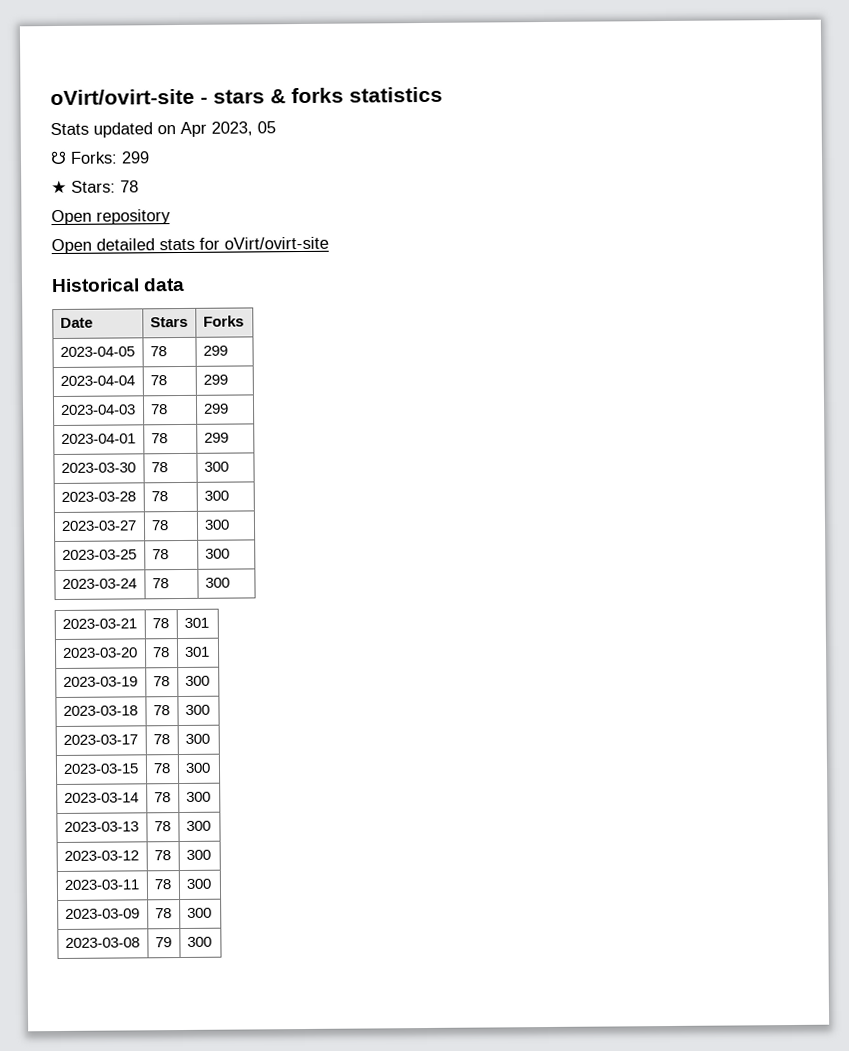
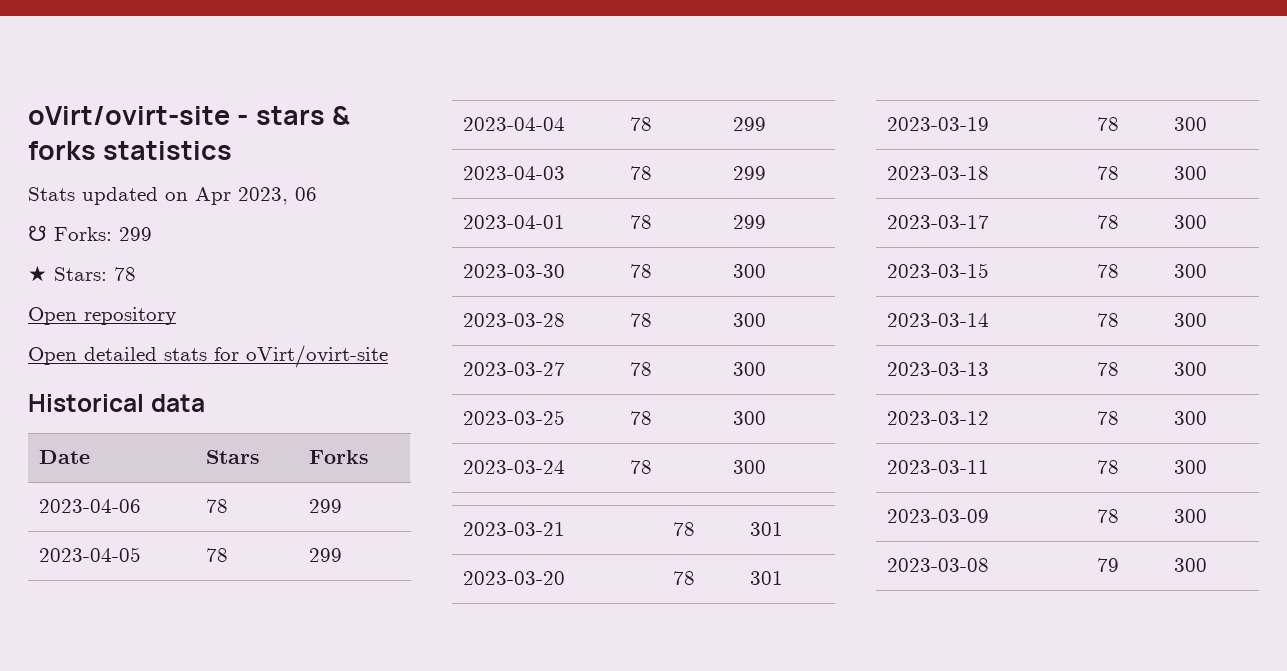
[257,121,276,134] 05 -> [295,187,317,201] 06
(244, 321) none -> [39,499,142,513] [206,499,229,513] [309,499,343,513] // 2023-04-06 | 78 | 299

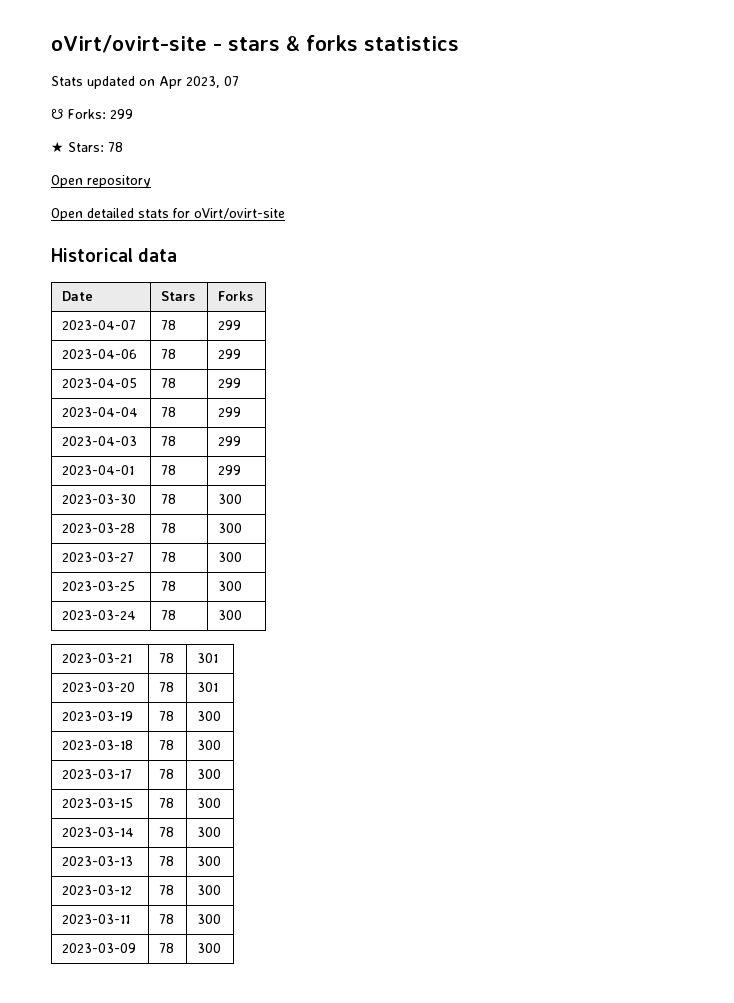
[295,187,317,201] 06 -> [224,76,239,86] 07
(370, 457) none -> [62,320,137,330] [161,320,177,330] [218,320,242,330] // 2023-04-07 | 78 | 299
[887,558,990,572] [1097,558,1120,572] [1174,558,1208,572] // 2023-03-08 | 79 | 300 -> (222, 948) none

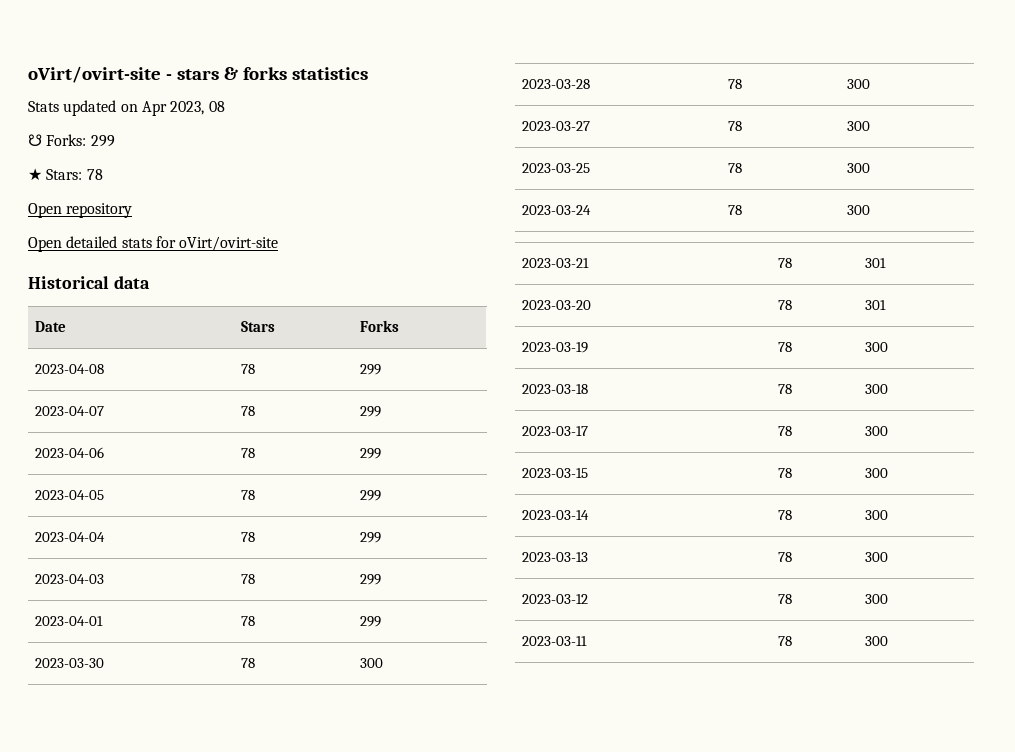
[224,76,239,86] 07 -> [208,101,225,112] 08
(254, 296) none -> [34,364,104,374] [240,364,255,374] [359,364,381,375] // 2023-04-08 | 78 | 299
[62,943,137,953] [159,943,175,953] [197,943,222,953] // 2023-03-09 | 78 | 300 -> (888, 641) none

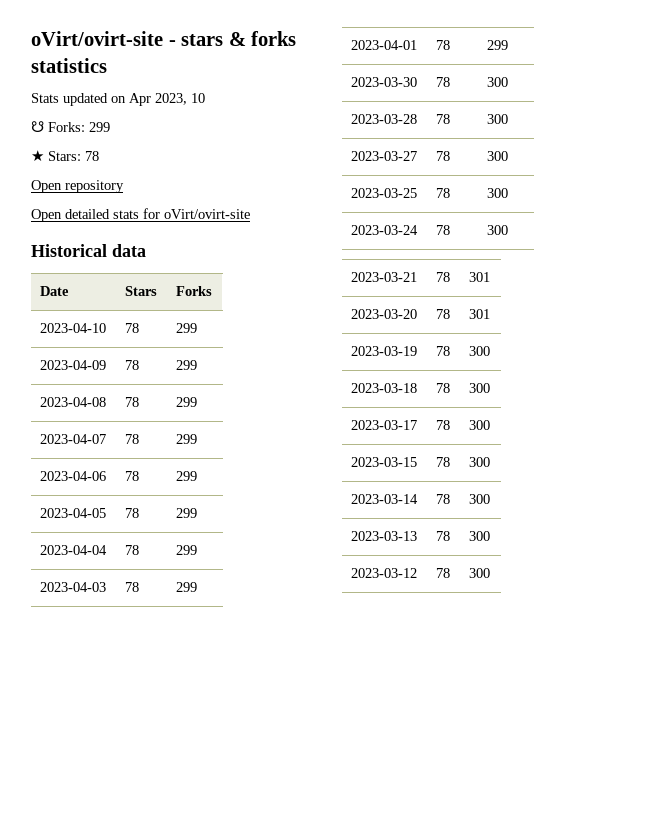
[208,101,225,112] 08 -> [191,93,205,103] 10
(399, 326) none -> [40,323,107,333] [125,323,140,333] [176,323,198,333] [40,360,107,370] [125,360,140,370] [176,360,198,370] // 2023-04-10 | 78 | 299 // 2023-04-09 | 78 | 299
[521,636,587,646] [777,636,792,646] [864,636,888,646] // 2023-03-11 | 78 | 300 -> (491, 573) none

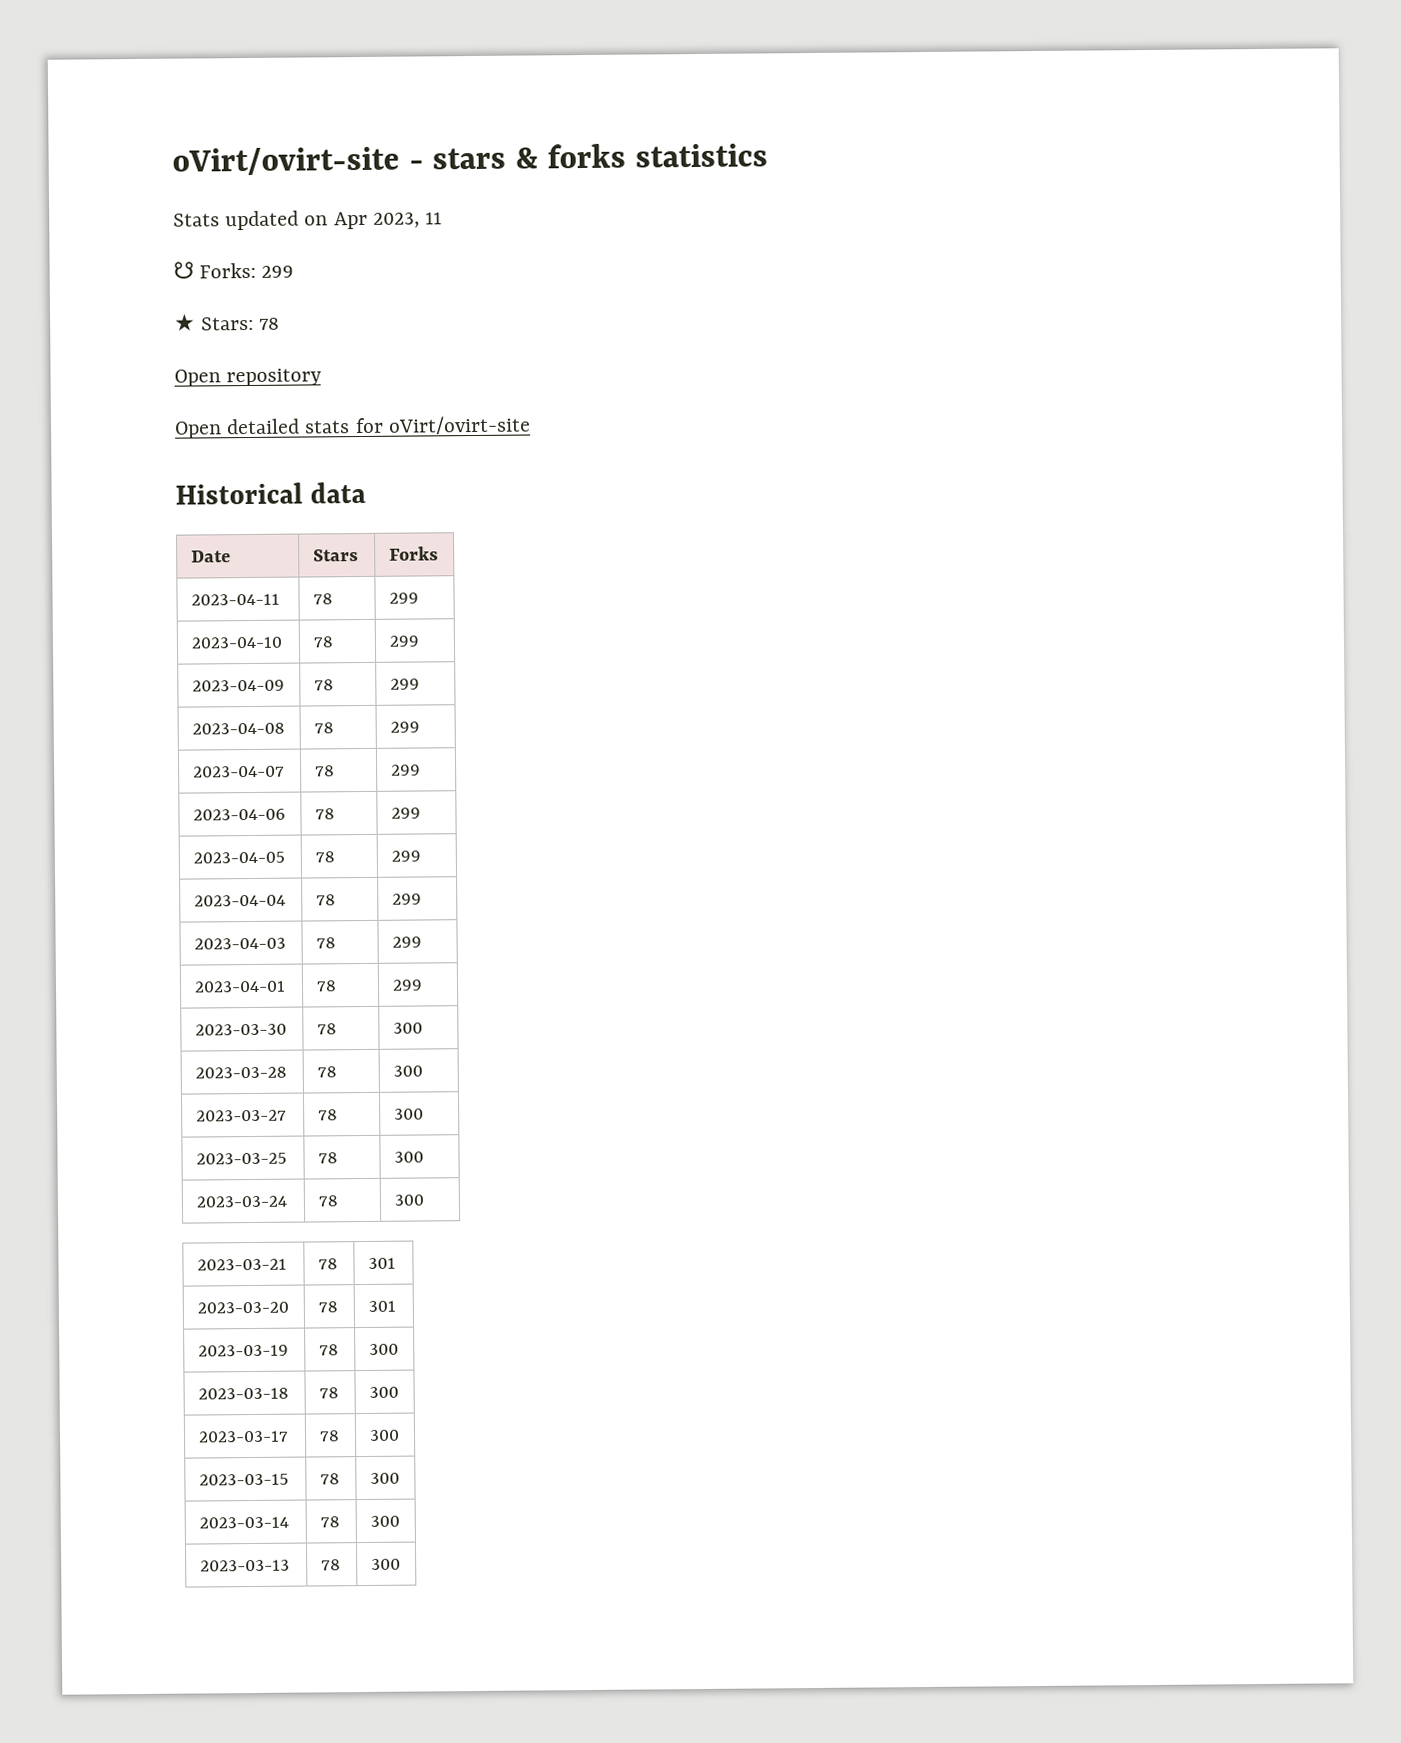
[191,93,205,103] 10 -> [425,212,443,225] 11
(213, 291) none -> [190,593,280,606] [312,593,333,605] [388,592,419,604] // 2023-04-11 | 78 | 299
[351,568,418,578] [436,568,451,578] [469,568,491,578] // 2023-03-12 | 78 | 300 -> (401, 1564) none

